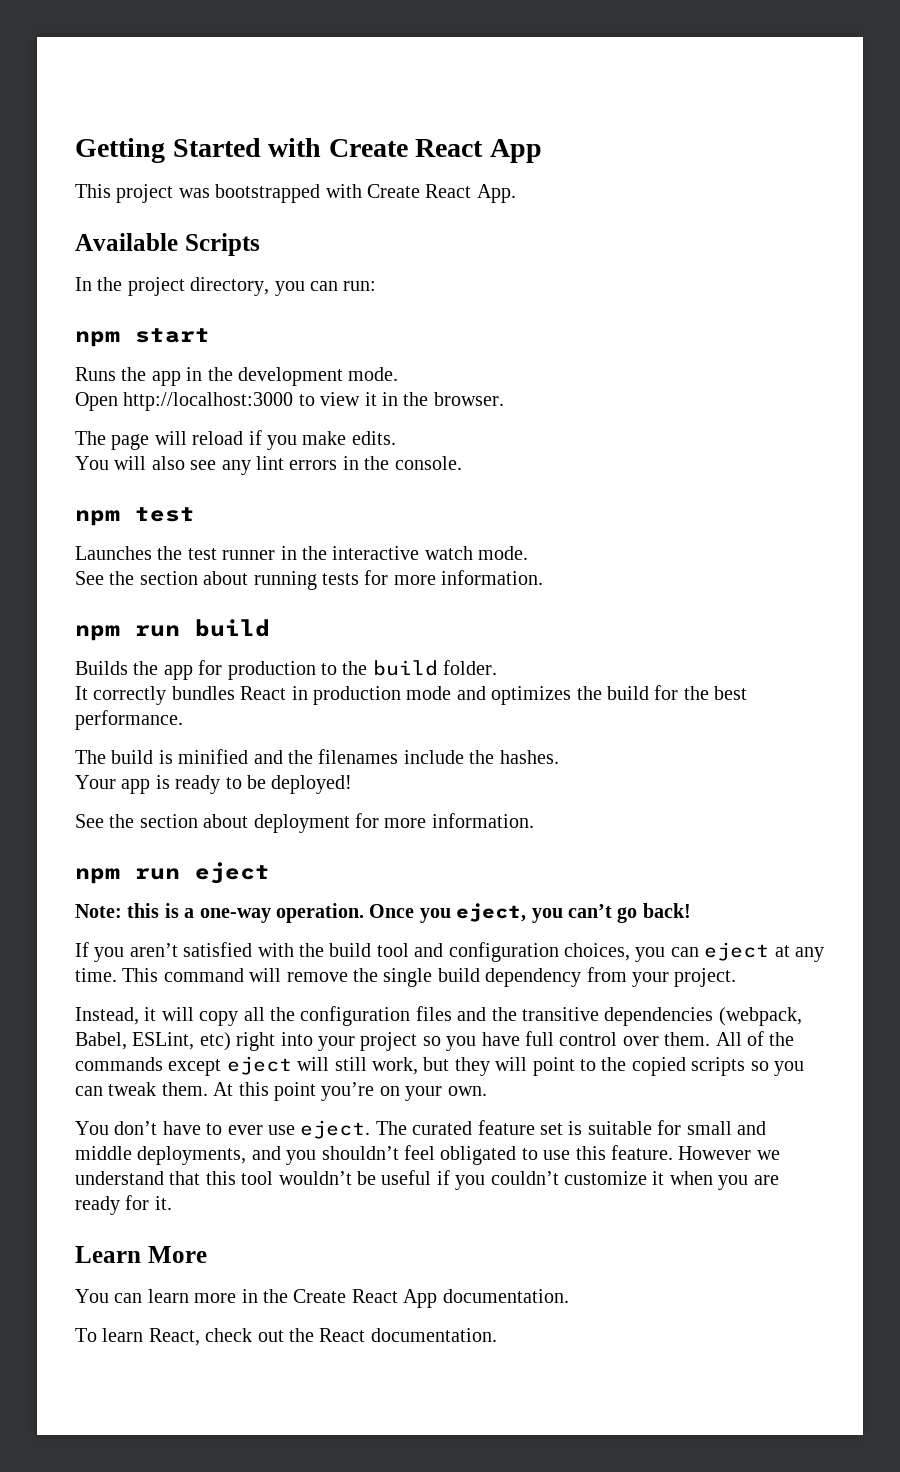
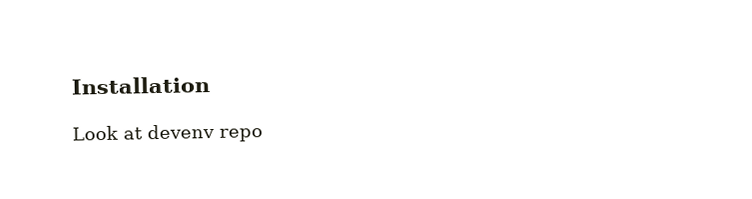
[75,138,542,163] [75,184,516,203] [75,233,260,256] [75,277,377,296] [75,328,210,347] [75,367,399,386] [75,392,504,411] [75,430,396,450] [75,456,462,475] [75,507,195,526] [75,546,529,560] [75,570,544,590] [75,619,270,641] [75,660,498,680] [75,685,748,705] [75,710,183,730] [75,749,559,764] [75,775,353,794] [75,813,534,833] [75,862,270,884] [75,903,691,923] [75,942,824,962] [75,967,737,987] [75,1006,802,1026] [75,1031,795,1051] [75,1056,804,1076] [75,1082,487,1101] [75,1120,766,1139] [75,1145,780,1165] [75,1170,779,1190] [75,1195,172,1215] [75,1246,207,1263] [75,1289,569,1308] [75,1328,497,1346] Getting Started with Create React App // This project was bootstrapped with Create React App. // Available Scripts // In the project directory, you can run: // npm start // Runs the app in the development mode. // Open http://localhost:3000 to view it in the browser. // The page will reload if you make edits. // You will also see any lint errors in the console. // npm test // Launches the test runner in the interactive watch mode. // See the section about running tests for more information. // npm run build // Builds the app for production to the build folder. // It correctly bundles React in production mode and optimizes the build for the best performance. // The build is minified and the filenames include the hashes. // Your app is ready to be deployed! // See the section about deployment for more information. // npm run eject // Note: this is a one-way operation. Once you eject, you can’t go back! // If you aren’t satisfied with the build tool and configuration choices, you can eject at any time. This command will remove the single build dependency from your project. // Instead, it will copy all the configuration files and the transitive dependencies (webpack, Babel, ESLint, etc) right into your project so you have full control over them. All of the commands except eject will still work, but they will point to the copied scripts so you can tweak them. At this point you’re on your own. // You don’t have to ever use eject. The curated feature set is suitable for small and middle deployments, and you shouldn’t feel obligated to use this feature. However we understand that this tool wouldn’t be useful if you couldn’t customize it when you are ready for it. // Learn More // You can learn more in the Create React App documentation. // To learn React, check out the React documentation. -> [71,76,210,95] [72,123,263,142] Installation // Look at devenv repo

